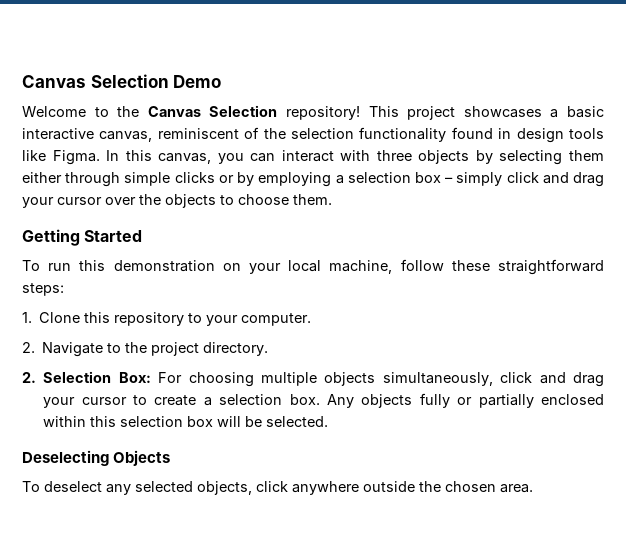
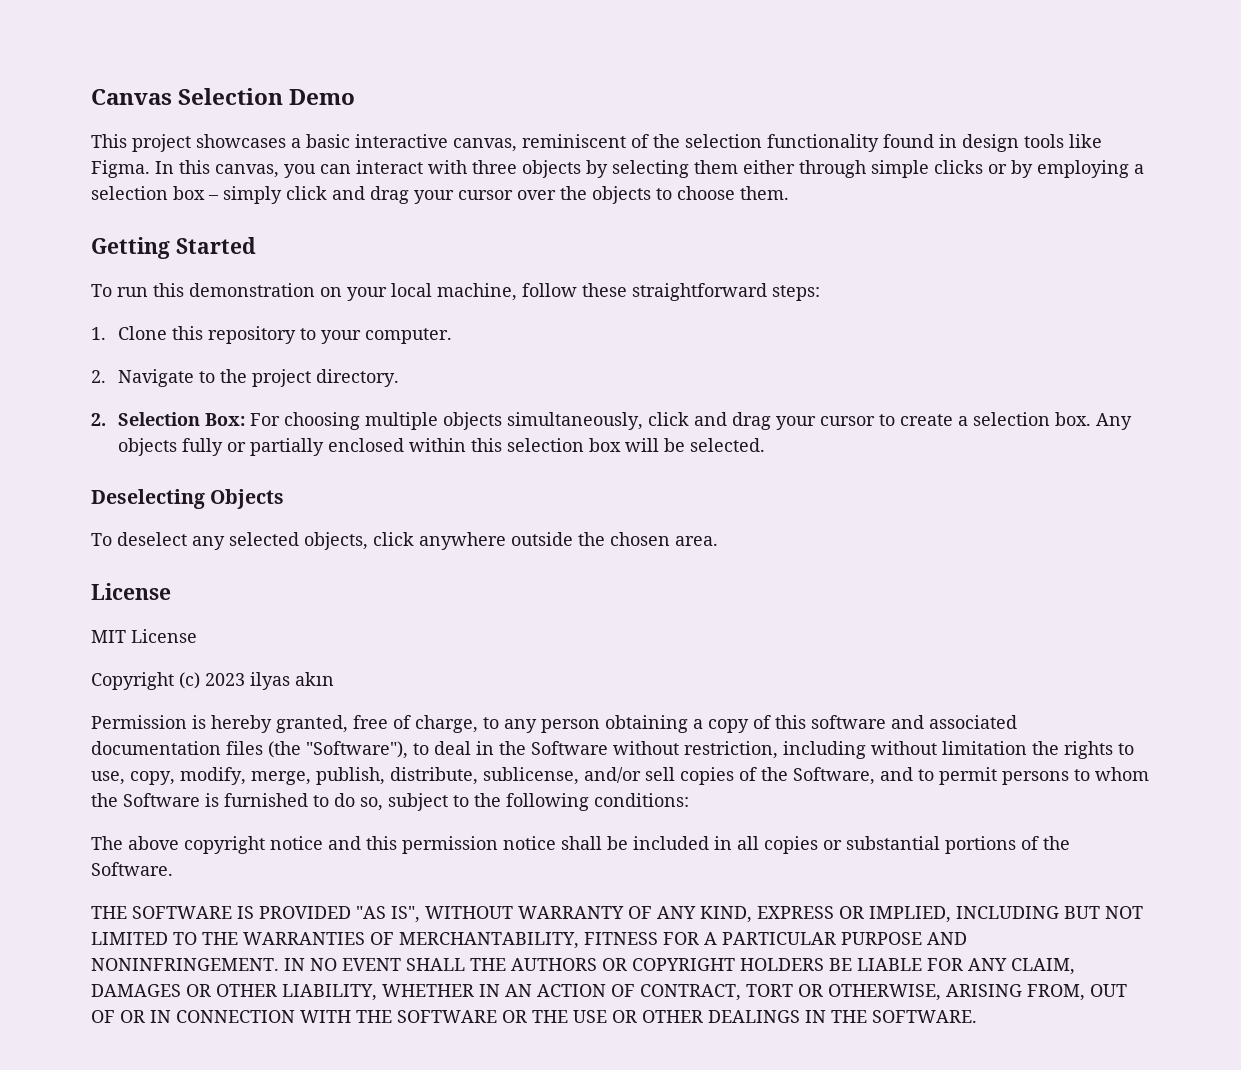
[22,105,360,120] Welcome to the Canvas Selection repository! -> (356, 97) none
(533, 488) none -> [91,583,171,600] [91,629,197,643] [91,672,334,690] [91,715,1017,733] [91,741,1134,759] [91,767,1149,785] [91,793,689,811] [91,836,1070,854] [91,862,173,876] [91,906,1143,923] [91,932,967,949] [91,958,1075,975] [91,984,1127,1001] [91,1010,977,1023] // License // MIT License // Copyright (c) 2023 ilyas akın // Permission is hereby granted, free of charge, to any person obtaining a copy of this software and associated documentation files (the "Software"), to deal in the Software without restriction, including without limitation the rights to use, copy, modify, merge, publish, distribute, sublicense, and/or sell copies of the Software, and to permit persons to whom the Software is furnished to do so, subject to the following conditions: // The above copyright notice and this permission notice shall be included in all copies or substantial portions of the Software. // THE SOFTWARE IS PROVIDED "AS IS", WITHOUT WARRANTY OF ANY KIND, EXPRESS OR IMPLIED, INCLUDING BUT NOT LIMITED TO THE WARRANTIES OF MERCHANTABILITY, FITNESS FOR A PARTICULAR PURPOSE AND NONINFRINGEMENT. IN NO EVENT SHALL THE AUTHORS OR COPYRIGHT HOLDERS BE LIABLE FOR ANY CLAIM, DAMAGES OR OTHER LIABILITY, WHETHER IN AN ACTION OF CONTRACT, TORT OR OTHERWISE, ARISING FROM, OUT OF OR IN CONNECTION WITH THE SOFTWARE OR THE USE OR OTHER DEALINGS IN THE SOFTWARE.

